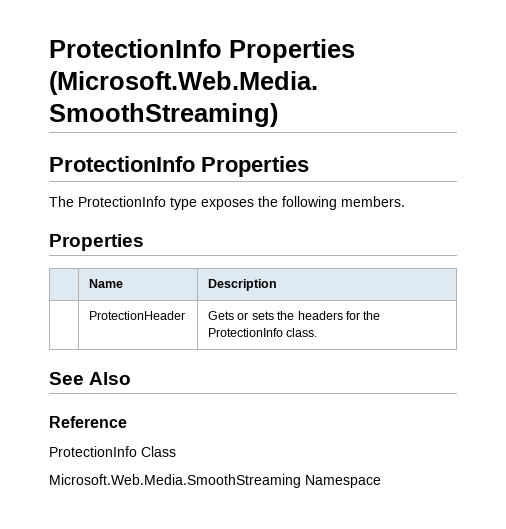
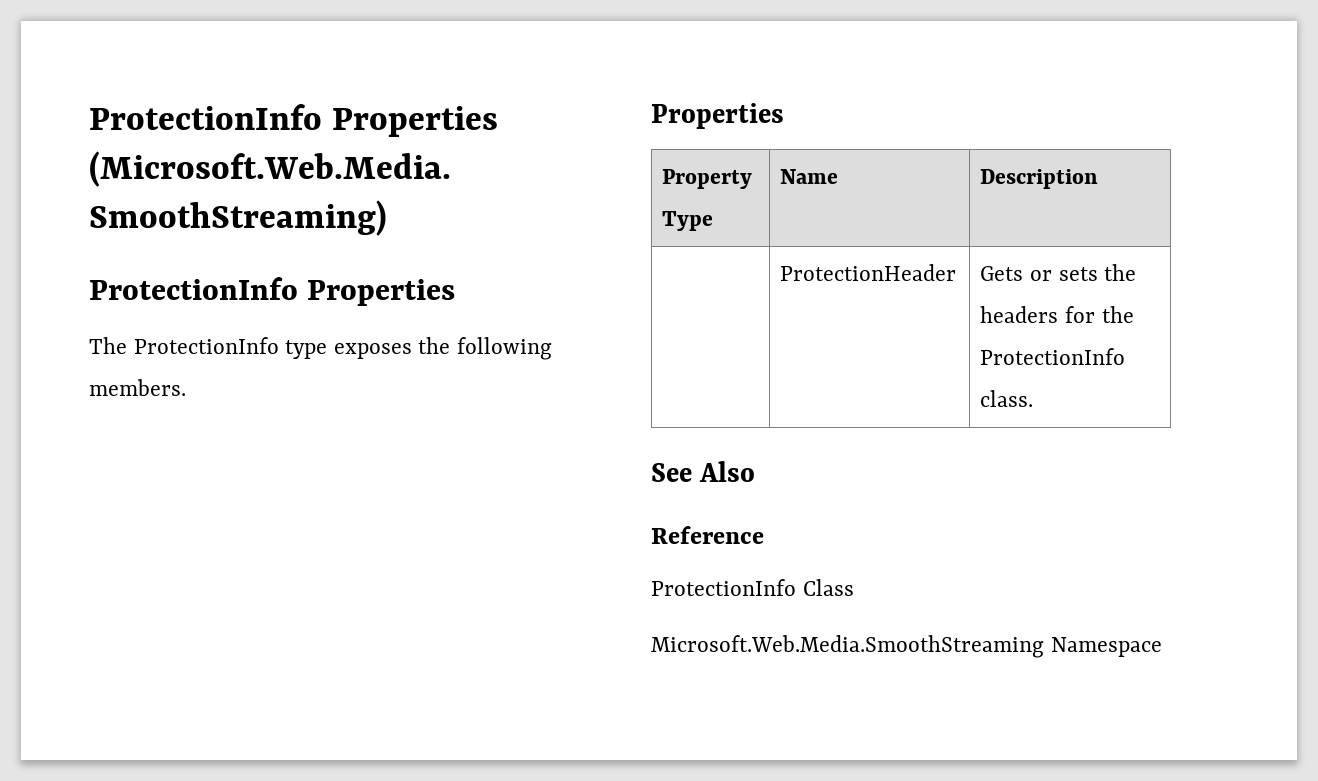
(144, 242) none -> [662,169,753,189] [662,211,714,231] Property Type

